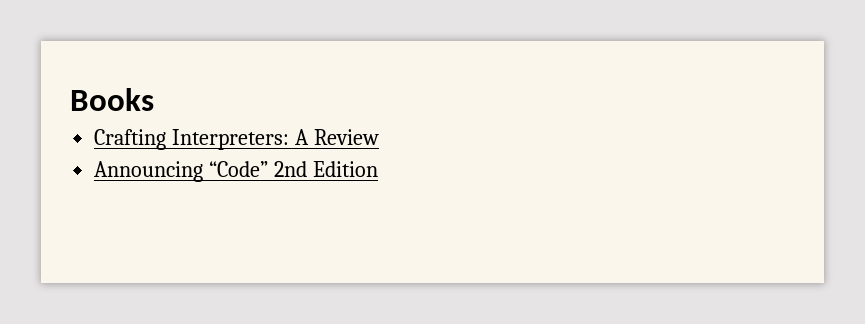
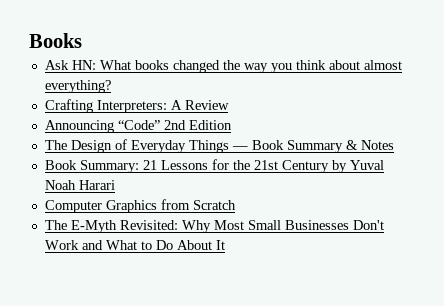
(154, 99) none -> [44,60,402,73] [44,80,111,93] // Ask HN: What books changed the way you think about almost everything?
(379, 169) none -> [44,139,394,153] [44,159,384,173] [44,180,115,190] [44,199,236,213] [44,220,384,233] [44,240,225,250] // The Design of Everyday Things — Book Summary & Notes // Book Summary: 21 Lessons for the 21st Century by Yuval Noah Harari // Computer Graphics from Scratch // The E-Myth Revisited: Why Most Small Businesses Don't Work and What to Do About It

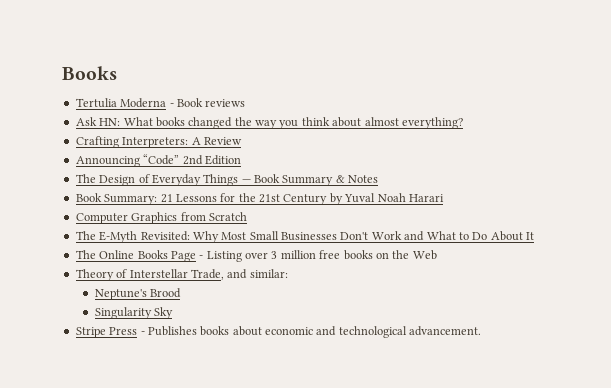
[29,33,82,48] Books -> [62,66,117,80] [75,98,246,108] Books // Tertulia Moderna - Book reviews
(225, 245) none -> [75,250,437,262] [75,269,288,281] [94,288,181,300] [94,307,173,319] [75,326,482,338] // The Online Books Page - Listing over 3 million free books on the Web // Theory of Interstellar Trade, and similar: // Neptune's Brood // Singularity Sky // Stripe Press - Publishes books about economic and technological advancement.

